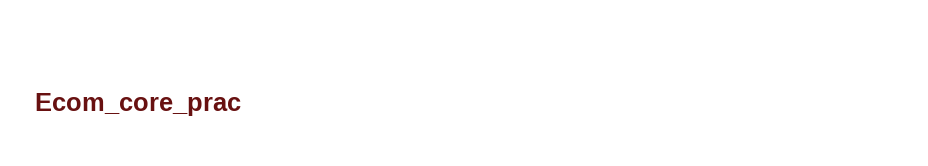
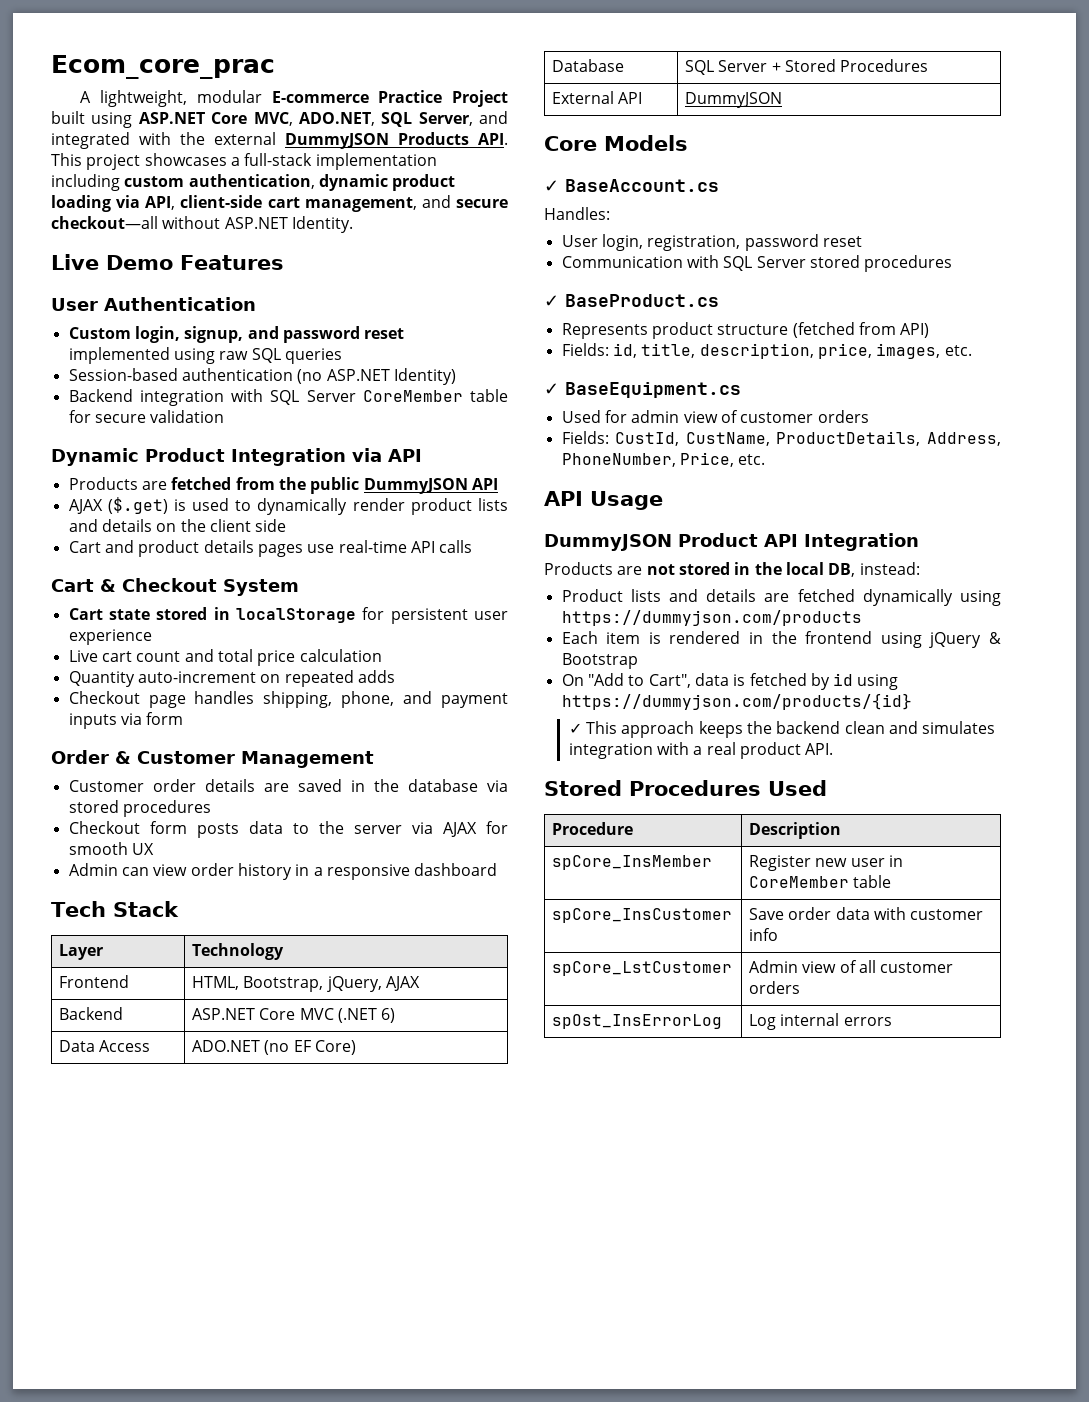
(241, 104) none -> [80,90,509,107] [51,111,508,128] [51,132,508,149] [51,153,437,170] [51,174,456,191] [51,195,508,212] [51,216,353,233] [51,254,284,270] [51,297,256,311] [68,326,405,343] [68,347,342,364] [68,368,456,385] [68,389,509,406] [68,410,225,423] [51,448,422,466] [68,477,498,494] [68,497,509,515] [68,519,287,532] [68,540,473,557] [51,578,299,596] [68,607,508,624] [68,629,152,645] [68,649,382,666] [68,670,395,687] [68,691,508,708] [68,712,184,729] [51,750,374,768] [68,779,509,792] [68,800,211,817] [68,821,509,838] [68,842,154,855] [68,863,498,880] [51,901,179,917] [59,944,104,960] [192,943,285,960] [59,975,130,988] [192,976,421,992] [59,1007,124,1020] [192,1008,396,1023] [59,1040,151,1052] [192,1040,357,1055] [552,59,625,72] [685,59,929,75] [552,91,643,104] [685,92,783,108] [544,135,688,151] [544,179,719,192] [544,207,610,220] [561,234,862,251] [561,255,953,272] [544,294,719,307] [561,322,930,339] [561,343,972,359] [544,382,741,398] [561,410,869,423] [561,431,1001,446] [561,452,766,467] [544,491,663,510] [544,533,919,551] [544,562,920,577] [561,589,1001,606] [561,610,862,626] [561,631,1001,648] [561,653,638,669] [561,673,899,690] [561,693,912,710] [568,721,996,738] [568,742,834,759] [544,780,827,796] [552,822,634,835] [749,822,842,839] [552,855,713,870] [749,855,904,871] [749,875,892,888] [552,908,733,923] [749,907,984,920] [749,928,779,941] [552,961,733,976] [749,960,954,973] [749,981,801,994] [552,1014,723,1029] [749,1013,892,1030] // A lightweight, modular E-commerce Practice Project built using ASP.NET Core MVC, ADO.NET, SQL Server, and integrated with the external DummyJSON Products API. This project showcases a full-stack implementation including custom authentication, dynamic product loading via API, client-side cart management, and secure checkout—all without ASP.NET Identity. // Live Demo Features // User Authentication // Custom login, signup, and password reset implemented using raw SQL queries // Session-based authentication (no ASP.NET Identity) // Backend integration with SQL Server CoreMember table for secure validation // Dynamic Product Integration via API // Products are fetched from the public DummyJSON API // AJAX ($.get) is used to dynamically render product lists and details on the client side // Cart and product details pages use real-time API calls // Cart & Checkout System // Cart state stored in localStorage for persistent user experience // Live cart count and total price calculation // Quantity auto-increment on repeated adds // Checkout page handles shipping, phone, and payment inputs via form // Order & Customer Management // Customer order details are saved in the database via stored procedures // Checkout form posts data to the server via AJAX for smooth UX // Admin can view order history in a responsive dashboard // Tech Stack // Layer | Technology // Frontend | HTML, Bootstrap, jQuery, AJAX // Backend | ASP.NET Core MVC (.NET 6) // Data Access | ADO.NET (no EF Core) // Database | SQL Server + Stored Procedures // External API | DummyJSON // Core Models // ✓ BaseAccount.cs // Handles: // User login, registration, password reset // Communication with SQL Server stored procedures // ✓ BaseProduct.cs // Represents product structure (fetched from API) // Fields: id, title, description, price, images, etc. // ✓ BaseEquipment.cs // Used for admin view of customer orders // Fields: CustId, CustName, ProductDetails, Address, PhoneNumber, Price, etc. // API Usage // DummyJSON Product API Integration // Products are not stored in the local DB, instead: // Product lists and details are fetched dynamically using https://dummyjson.com/products // Each item is rendered in the frontend using jQuery & Bootstrap // On "Add to Cart", data is fetched by id using https://dummyjson.com/products/{id} // ✓ This approach keeps the backend clean and simulates integration with a real product API. // Stored Procedures Used // Procedure | Description // spCore_InsMember | Register new user in CoreMember table // spCore_InsCustomer | Save order data with customer info // spCore_LstCustomer | Admin view of all customer orders // spOst_InsErrorLog | Log internal errors

